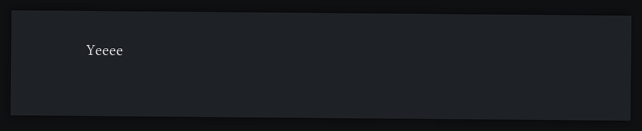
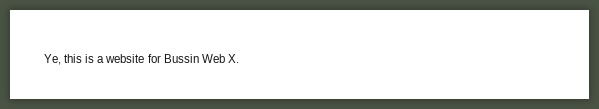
[85,44,124,56] Yeeee -> [44,54,239,65] Ye, this is a website for Bussin Web X.

